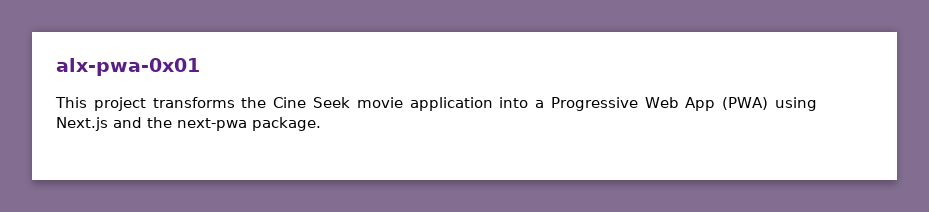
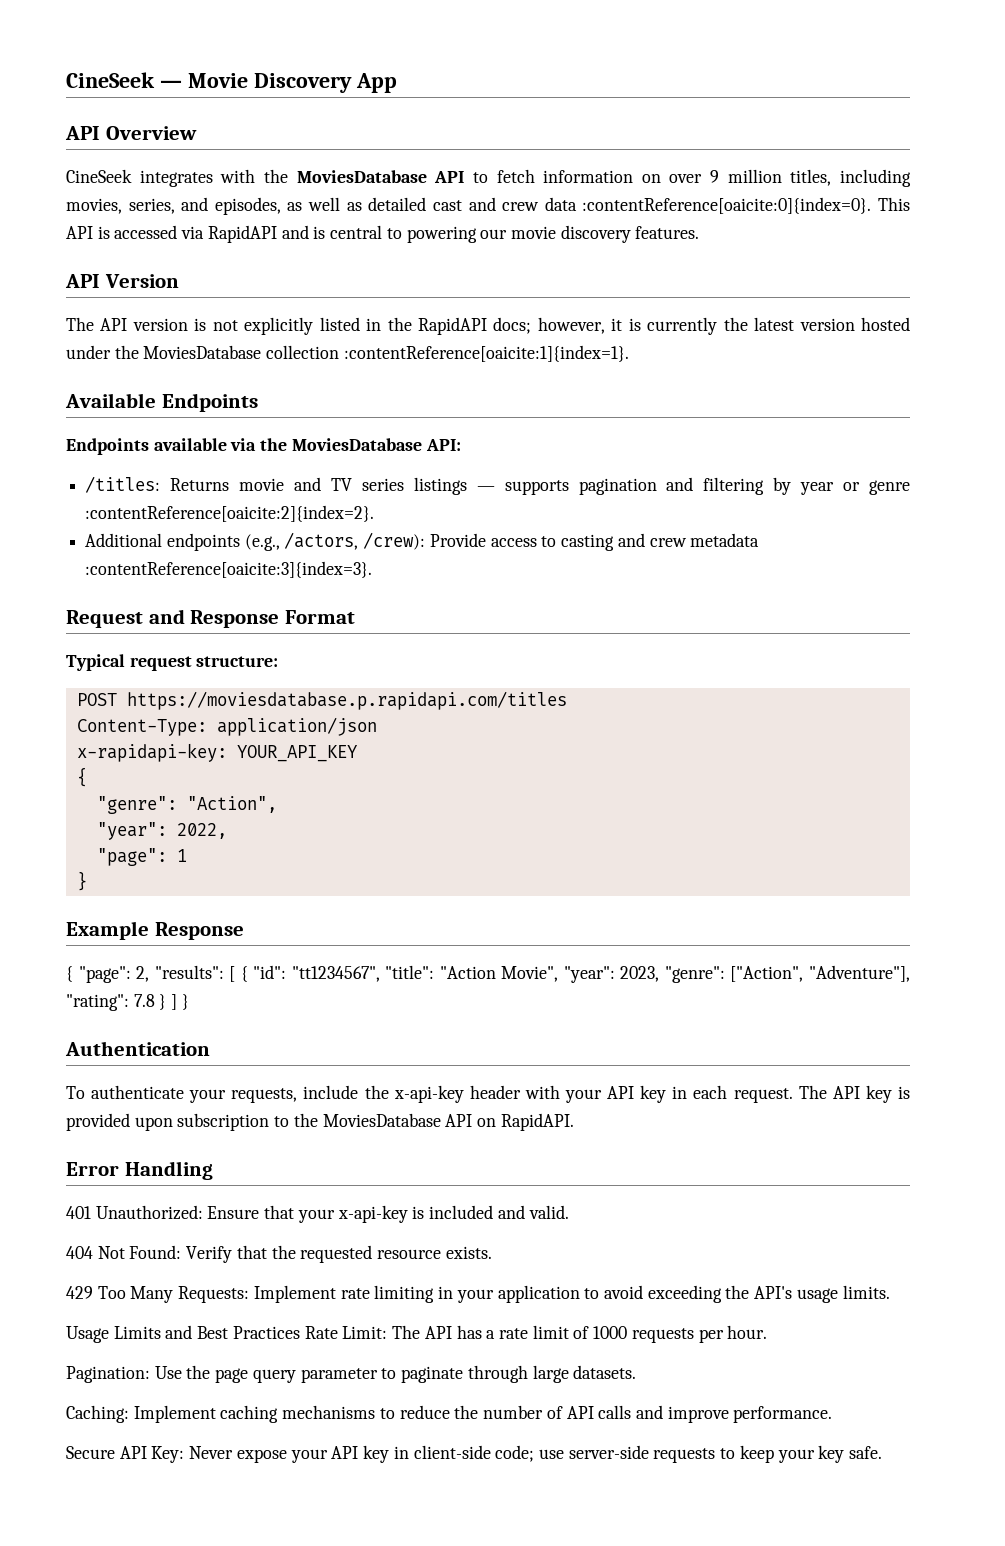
[56,58,200,76] [55,97,817,111] [56,117,321,131] alx-pwa-0x01 // This project transforms the Cine Seek movie application into a Progressive Web App (PWA) using Next.js and the next-pwa package. -> [66,72,397,93] [65,126,197,140] [66,169,911,187] [66,197,910,215] [66,225,700,243] [65,274,179,288] [66,317,911,335] [66,345,629,362] [65,393,258,412] [66,438,461,455] [85,476,910,495] [85,505,375,522] [85,532,760,551] [85,561,373,578] [66,609,355,628] [66,654,279,671] [76,691,567,710] [76,717,377,736] [76,743,358,762] [76,767,87,787] [96,796,277,814] [96,822,227,840] [96,848,187,866] [76,871,87,891] [66,921,244,940] [66,965,910,983] [66,994,189,1011] [65,1041,210,1056] [66,1085,910,1103] [66,1113,574,1131] [66,1161,213,1180] [66,1205,569,1223] [66,1245,492,1263] [66,1285,890,1303] [66,1325,768,1343] [66,1365,637,1383] [66,1405,833,1423] [66,1445,883,1463] CineSeek — Movie Discovery App // API Overview // CineSeek integrates with the MoviesDatabase API to fetch information on over 9 million titles, including movies, series, and episodes, as well as detailed cast and crew data :contentReference[oaicite:0]{index=0}. This API is accessed via RapidAPI and is central to powering our movie discovery features. // API Version // The API version is not explicitly listed in the RapidAPI docs; however, it is currently the latest version hosted under the MoviesDatabase collection :contentReference[oaicite:1]{index=1}. // Available Endpoints // Endpoints available via the MoviesDatabase API: // /titles: Returns movie and TV series listings — supports pagination and filtering by year or genre :contentReference[oaicite:2]{index=2}. // Additional endpoints (e.g., /actors, /crew): Provide access to casting and crew metadata :contentReference[oaicite:3]{index=3}. // Request and Response Format // Typical request structure: // POST https://moviesdatabase.p.rapidapi.com/titles // Content-Type: application/json // x-rapidapi-key: YOUR_API_KEY // { // "genre": "Action", // "year": 2022, // "page": 1 // } // Example Response // { "page": 2, "results": [ { "id": "tt1234567", "title": "Action Movie", "year": 2023, "genre": ["Action", "Adventure"], "rating": 7.8 } ] } // Authentication // To authenticate your requests, include the x-api-key header with your API key in each request. The API key is provided upon subscription to the MoviesDatabase API on RapidAPI. // Error Handling // 401 Unauthorized: Ensure that your x-api-key is included and valid. // 404 Not Found: Verify that the requested resource exists. // 429 Too Many Requests: Implement rate limiting in your application to avoid exceeding the API's usage limits. // Usage Limits and Best Practices Rate Limit: The API has a rate limit of 1000 requests per hour. // Pagination: Use the page query parameter to paginate through large datasets. // Caching: Implement caching mechanisms to reduce the number of API calls and improve performance. // Secure API Key: Never expose your API key in client-side code; use server-side requests to keep your key safe.

